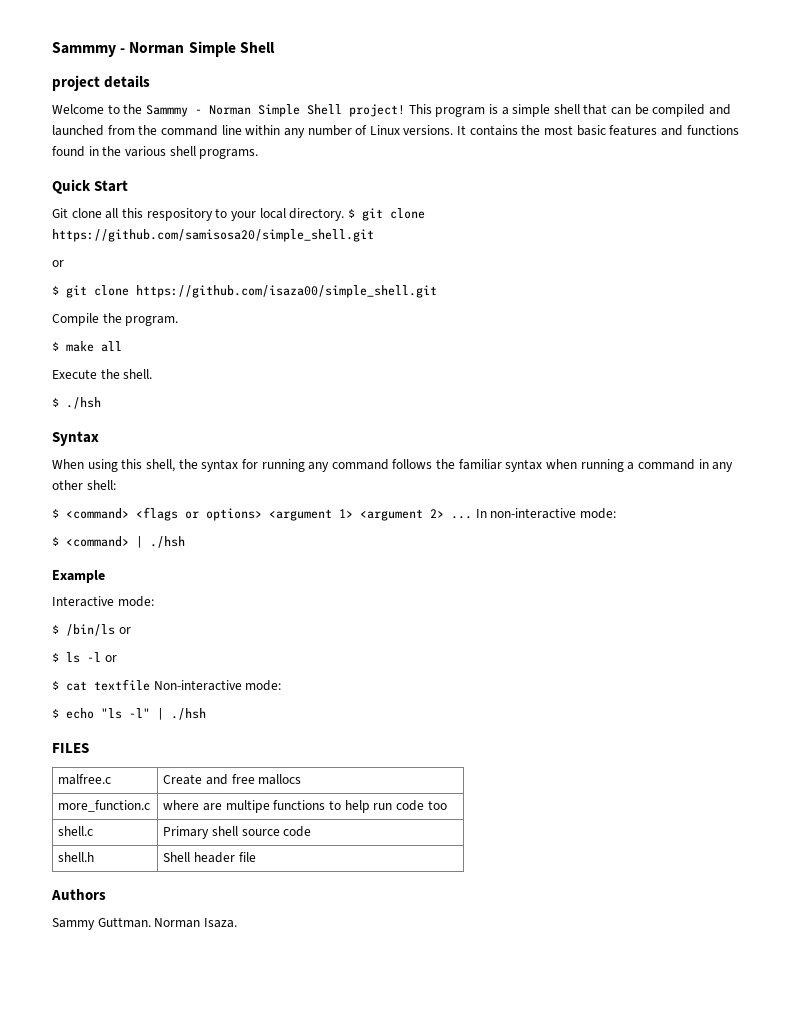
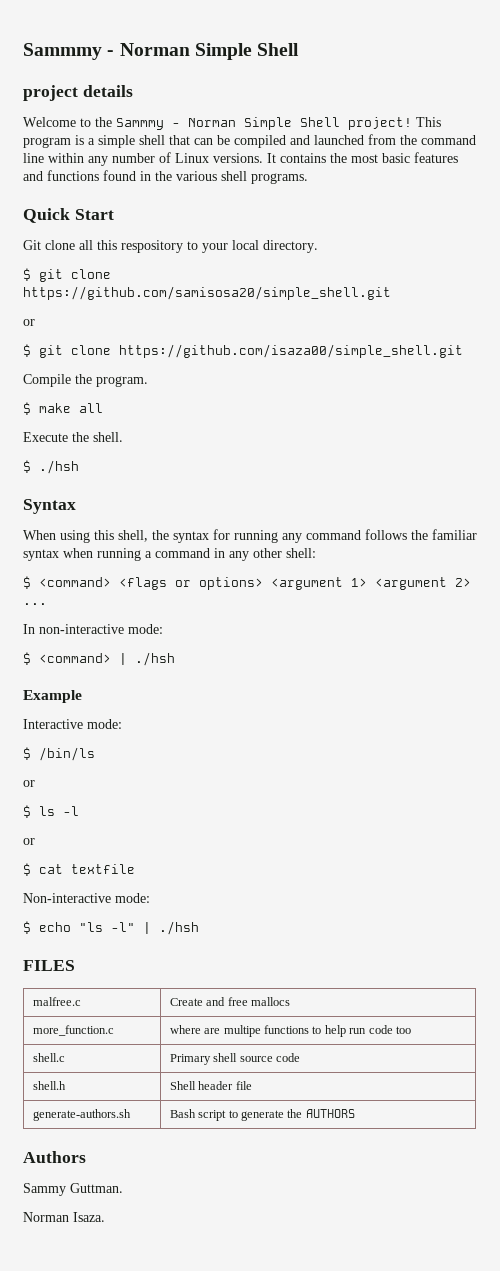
(345, 214) none -> (318, 246) //
(472, 517) none -> (47, 604) //
(115, 630) none -> (95, 754) //
(101, 657) none -> (79, 811) //
(150, 685) none -> (135, 869) //
(256, 857) none -> [32,1109,131,1121] [169,1109,355,1121] // generate-authors.sh | Bash script to generate the AUTHORS
(151, 922) none -> (123, 1188) //

